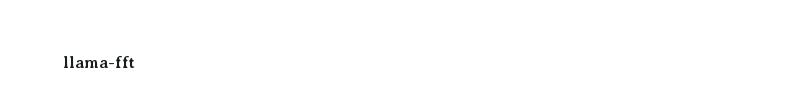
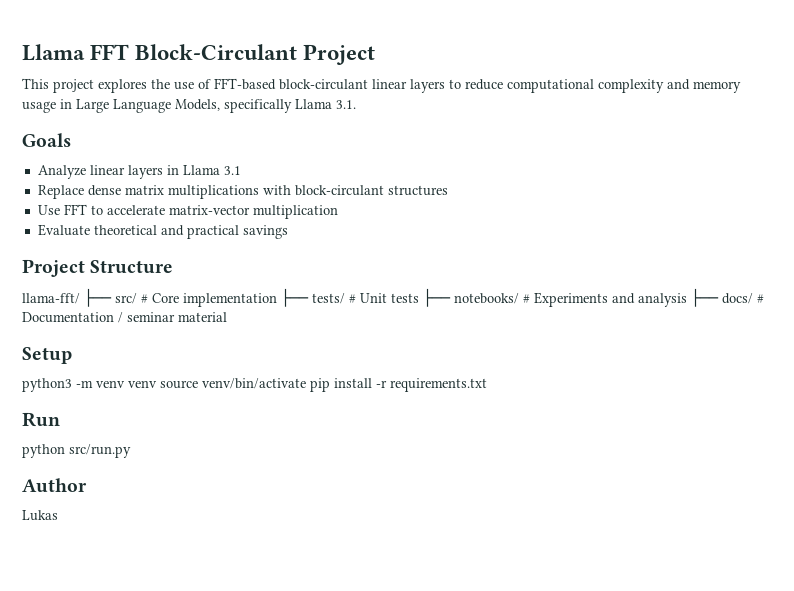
[63,56,135,68] llama-fft -> [22,44,376,65] [22,78,741,93] [22,99,356,113] [22,133,71,147] [37,165,241,179] [37,185,448,199] [37,204,338,219] [37,224,288,239] [22,259,174,277] [22,288,764,307] [22,312,227,323] [22,347,72,364] [22,378,487,392] [22,412,60,427] [22,444,131,458] [22,478,87,493] [22,510,58,521] Llama FFT Block-Circulant Project // This project explores the use of FFT-based block-circulant linear layers to reduce computational complexity and memory usage in Large Language Models, specifically Llama 3.1. // Goals // Analyze linear layers in Llama 3.1 // Replace dense matrix multiplications with block-circulant structures // Use FFT to accelerate matrix-vector multiplication // Evaluate theoretical and practical savings // Project Structure // llama-fft/ ├── src/ # Core implementation ├── tests/ # Unit tests ├── notebooks/ # Experiments and analysis ├── docs/ # Documentation / seminar material // Setup // python3 -m venv venv source venv/bin/activate pip install -r requirements.txt // Run // python src/run.py // Author // Lukas

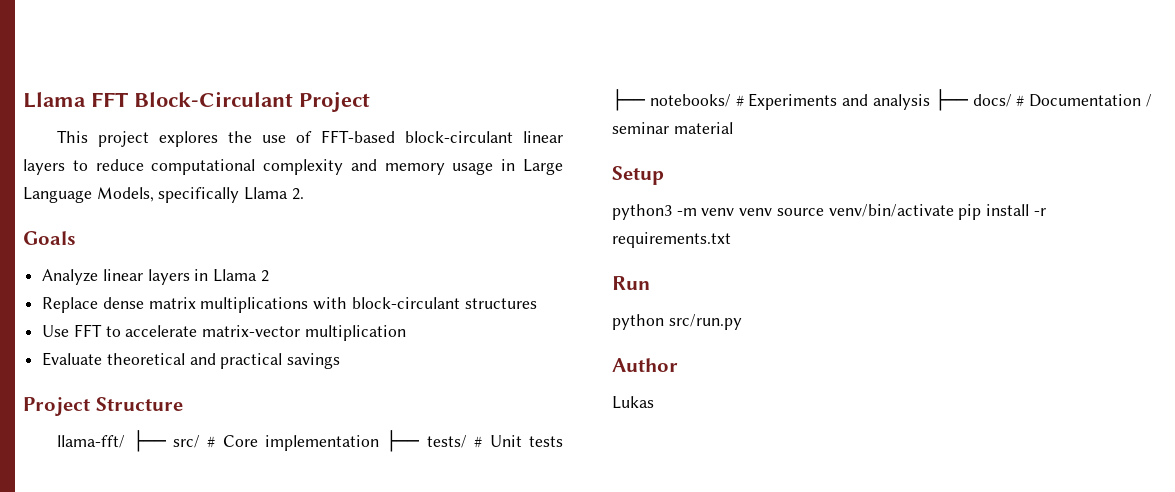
[336,100,356,109] 3.1. -> [291,188,304,200] 2.
[223,166,241,175] 3.1 -> [260,270,269,282] 2

